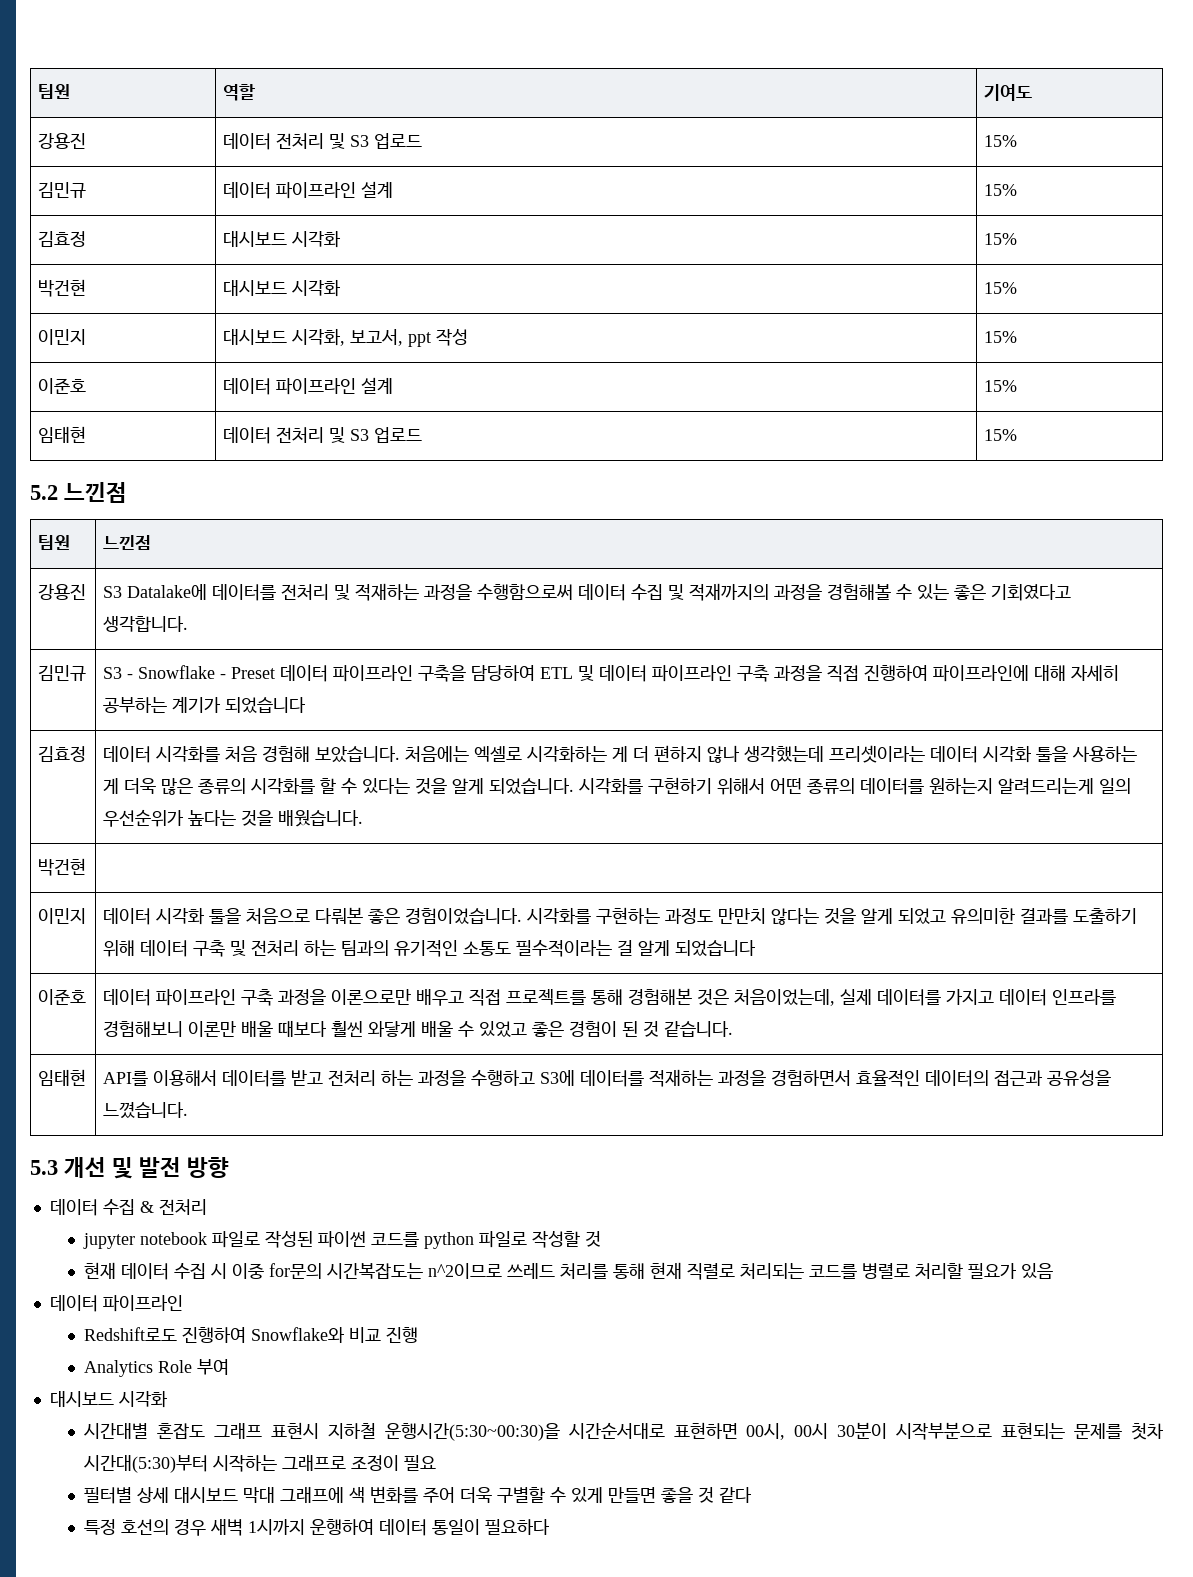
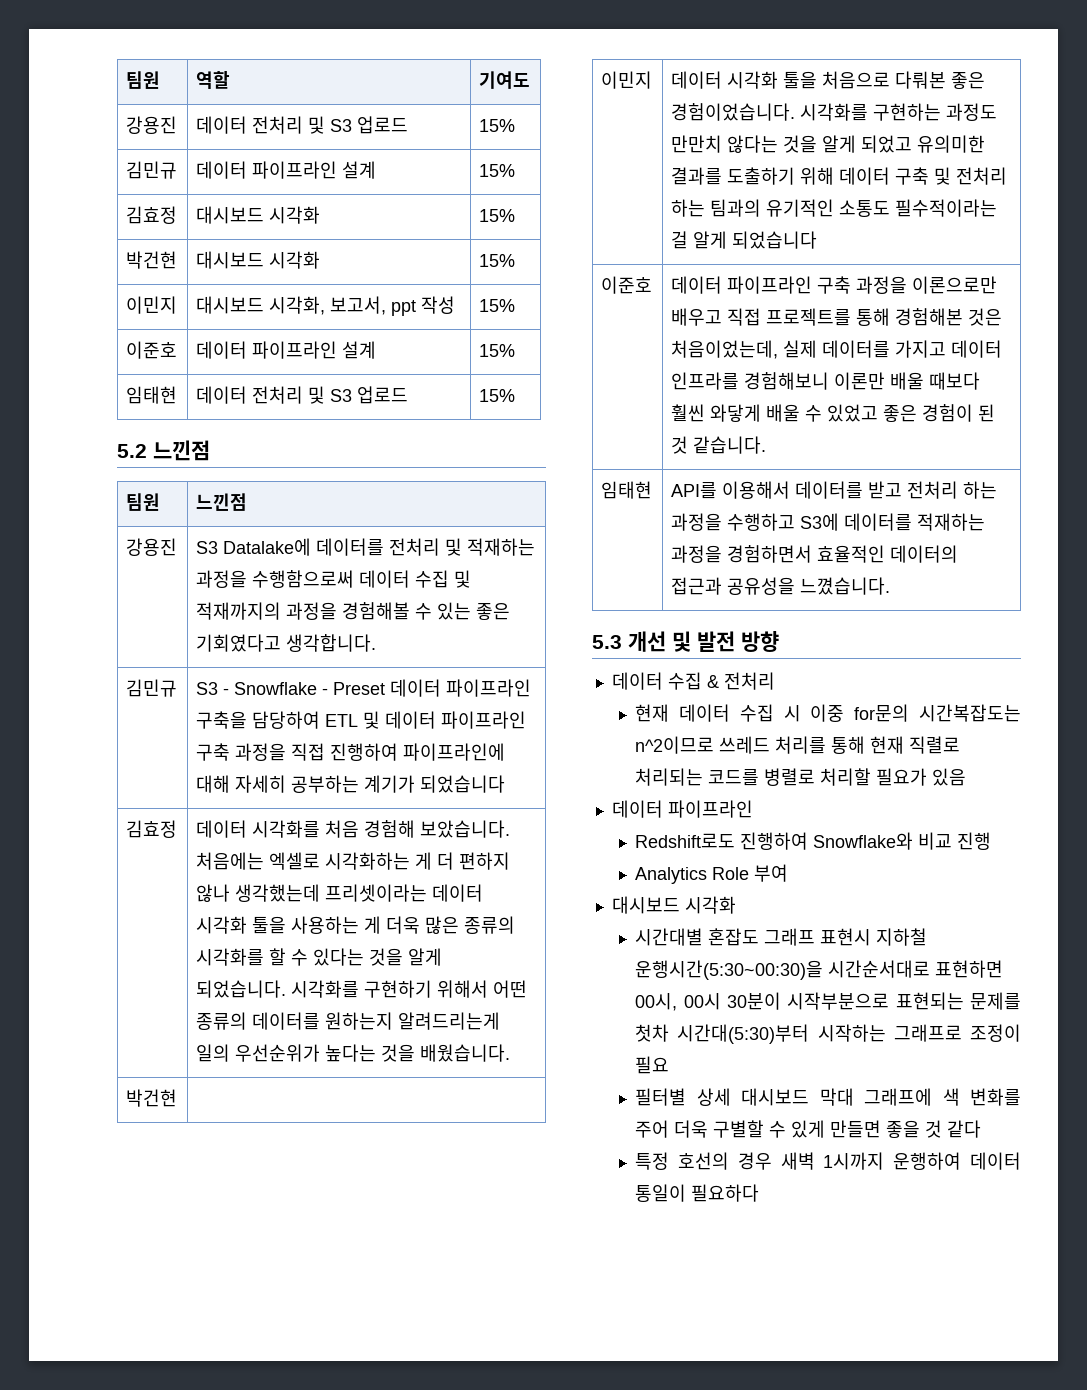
[83,1230,602,1249] // jupyter notebook 파일로 작성된 파이썬 코드를 python 파일로 작성할 것 -> (775, 681) none

